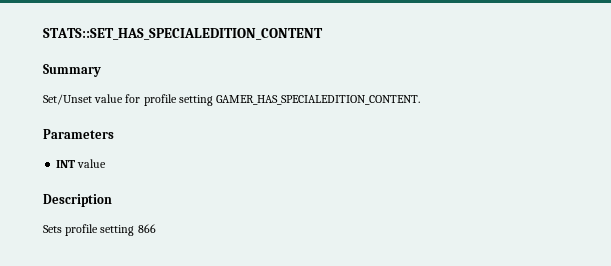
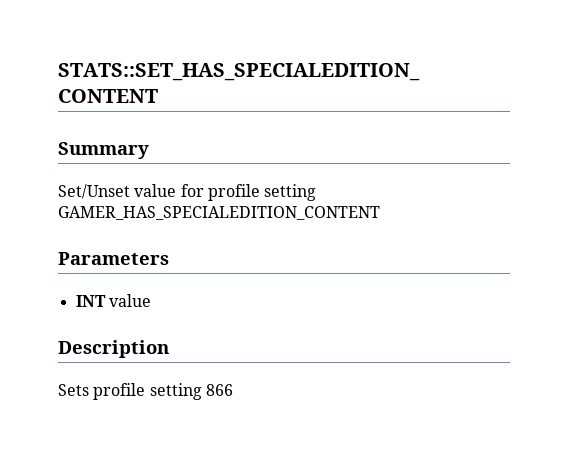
[216,95,421,105] GAMER_HAS_SPECIALEDITION_CONTENT. -> [58,206,380,220] GAMER_HAS_SPECIALEDITION_CONTENT

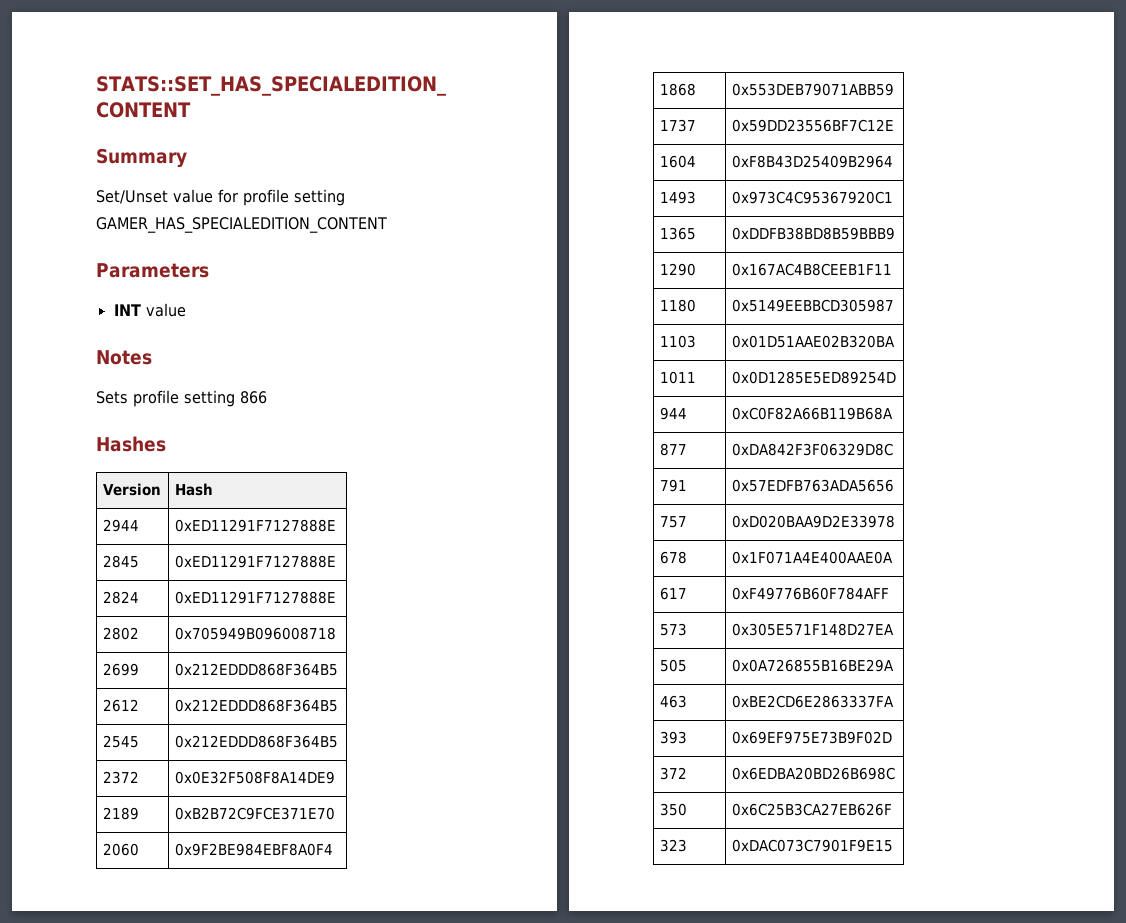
[58,340,169,358] Description -> [96,350,152,365] Notes
(233, 390) none -> [96,436,166,452] [102,483,161,496] [174,483,213,496] [102,519,139,532] [174,519,336,532] [102,555,139,568] [174,555,336,568] [102,591,139,604] [174,591,336,604] [102,627,139,640] [174,627,336,640] [102,663,139,676] [174,663,338,676] [102,699,139,712] [174,699,338,712] [102,735,139,748] [174,735,338,748] [102,771,139,784] [174,771,335,784] [102,807,139,820] [174,807,335,820] [102,843,139,856] [174,843,333,856] [659,83,696,96] [731,83,894,96] [659,119,696,132] [731,119,894,132] [659,155,696,168] [731,155,893,168] [659,191,696,204] [731,191,893,204] [659,227,696,240] [731,227,895,240] [659,263,696,276] [731,263,892,276] [659,299,696,312] [731,299,894,312] [659,335,696,348] [731,335,895,348] [659,371,696,384] [731,371,896,384] [659,407,687,420] [731,407,893,420] [659,443,687,456] [731,443,893,456] [659,479,687,492] [731,479,894,492] [659,516,687,528] [731,515,895,528] [659,551,687,564] [731,551,893,564] [659,587,687,600] [731,587,889,600] [659,623,687,636] [731,623,894,636] [659,659,687,672] [731,659,894,672] [659,695,687,708] [731,695,894,708] [659,731,687,744] [731,731,892,744] [659,767,687,780] [731,767,895,780] [659,803,687,816] [731,803,892,816] [659,839,687,852] [731,839,893,852] // Hashes // Version | Hash // 2944 | 0xED11291F7127888E // 2845 | 0xED11291F7127888E // 2824 | 0xED11291F7127888E // 2802 | 0x705949B096008718 // 2699 | 0x212EDDD868F364B5 // 2612 | 0x212EDDD868F364B5 // 2545 | 0x212EDDD868F364B5 // 2372 | 0x0E32F508F8A14DE9 // 2189 | 0xB2B72C9FCE371E70 // 2060 | 0x9F2BE984EBF8A0F4 // 1868 | 0x553DEB79071ABB59 // 1737 | 0x59DD23556BF7C12E // 1604 | 0xF8B43D25409B2964 // 1493 | 0x973C4C95367920C1 // 1365 | 0xDDFB38BD8B59BBB9 // 1290 | 0x167AC4B8CEEB1F11 // 1180 | 0x5149EEBBCD305987 // 1103 | 0x01D51AAE02B320BA // 1011 | 0x0D1285E5ED89254D // 944 | 0xC0F82A66B119B68A // 877 | 0xDA842F3F06329D8C // 791 | 0x57EDFB763ADA5656 // 757 | 0xD020BAA9D2E33978 // 678 | 0x1F071A4E400AAE0A // 617 | 0xF49776B60F784AFF // 573 | 0x305E571F148D27EA // 505 | 0x0A726855B16BE29A // 463 | 0xBE2CD6E2863337FA // 393 | 0x69EF975E73B9F02D // 372 | 0x6EDBA20BD26B698C // 350 | 0x6C25B3CA27EB626F // 323 | 0xDAC073C7901F9E15

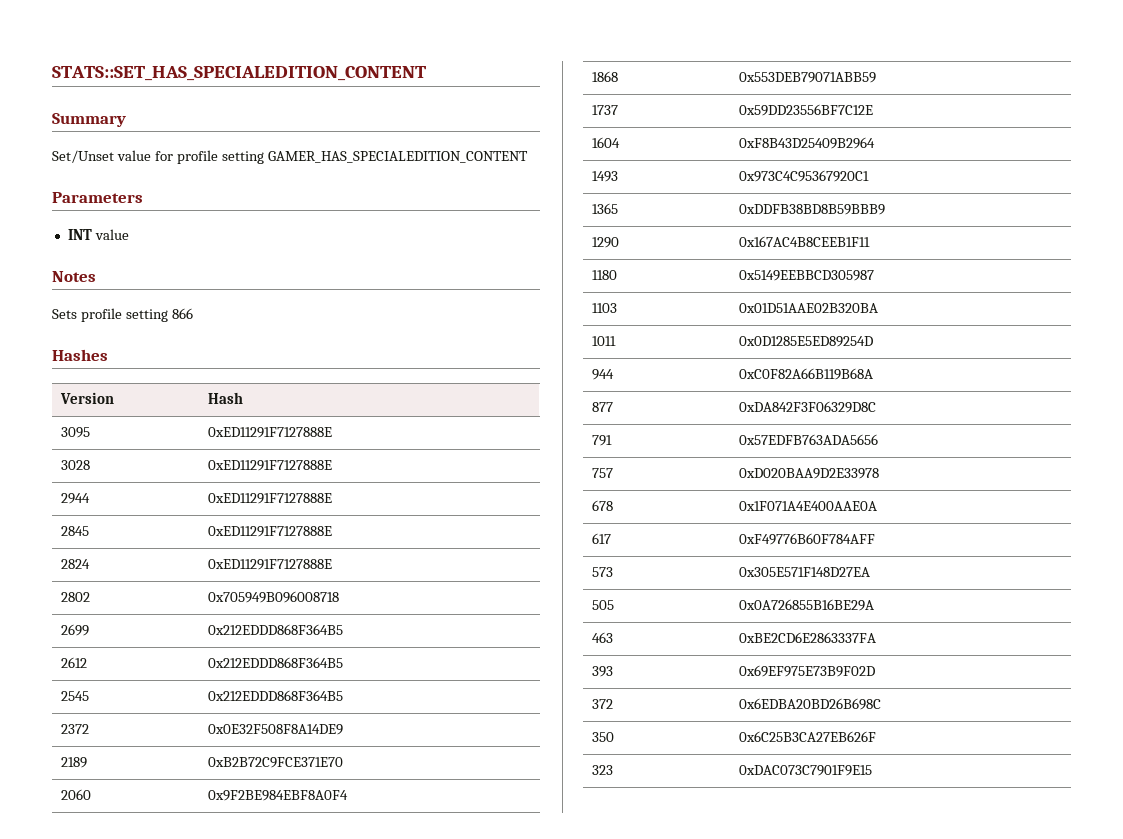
(213, 489) none -> [60,427,90,438] [207,427,332,438] [60,460,90,470] [207,460,332,471] // 3095 | 0xED11291F7127888E // 3028 | 0xED11291F7127888E

